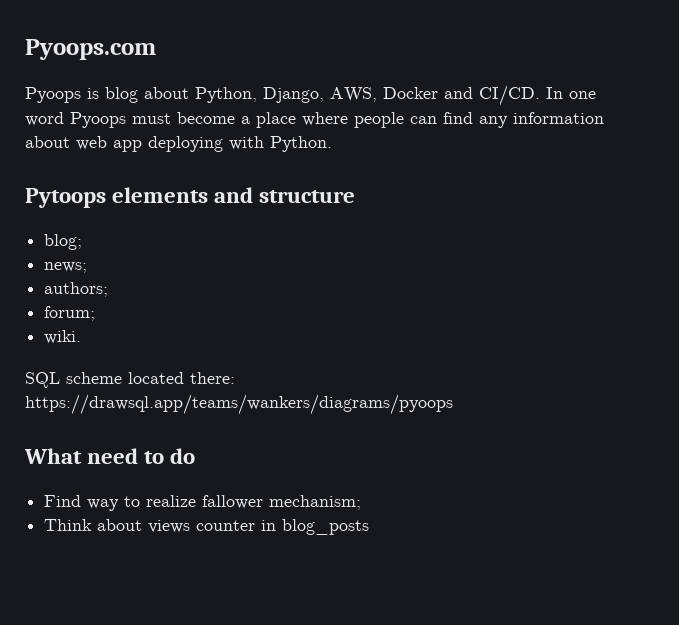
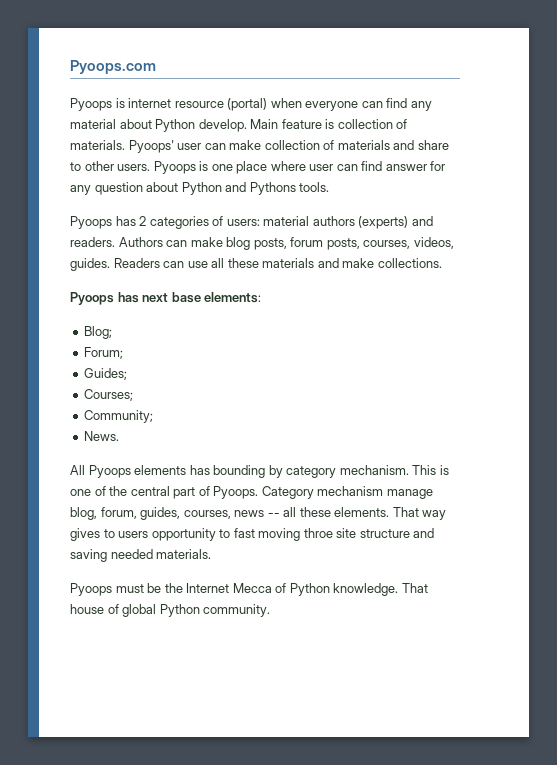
[105,85,596,106] [25,112,604,128] [25,136,332,152] [25,187,356,208] [44,234,83,250] [44,262,88,273] [44,282,109,297] [44,306,96,321] [44,330,82,344] [25,372,235,388] [25,394,453,415] [24,448,196,464] [44,495,362,511] [44,519,370,535] blog about Python, Django, AWS, Docker and CI/CD. In one word Pyoops must become a place where people can find any information about web app deploying with Python. // Pytoops elements and structure // blog; // news; // authors; // forum; // wiki. // SQL scheme located there: https://drawsql.app/teams/wankers/diagrams/pyoops // What need to do // Find way to realize fallower mechanism; // Think about views counter in blog_posts -> [128,98,432,111] [70,119,408,132] [70,140,449,153] [70,161,446,174] [70,182,330,195] [70,216,433,229] [70,237,454,250] [70,258,442,271] [70,292,262,305] [84,326,113,339] [84,347,124,359] [84,368,128,380] [84,389,134,401] [84,410,154,423] [84,431,120,441] [70,465,449,478] [70,486,433,499] [70,507,447,520] [70,528,435,541] [70,549,212,562] [70,583,428,596] [70,604,271,617] internet resource (portal) when everyone can find any material about Python develop. Main feature is collection of materials. Pyoops' user can make collection of materials and share to other users. Pyoops is one place where user can find answer for any question about Python and Pythons tools. // Pyoops has 2 categories of users: material authors (experts) and readers. Authors can make blog posts, forum posts, courses, videos, guides. Readers can use all these materials and make collections. // Pyoops has next base elements: // Blog; // Forum; // Guides; // Courses; // Community; // News. // All Pyoops elements has bounding by category mechanism. This is one of the central part of Pyoops. Category mechanism manage blog, forum, guides, courses, news -- all these elements. That way gives to users opportunity to fast moving throe site structure and saving needed materials. // Pyoops must be the Internet Mecca of Python knowledge. That house of global Python community.

